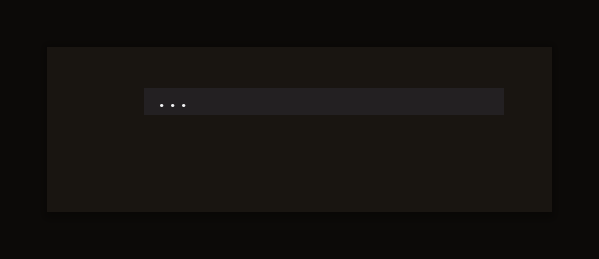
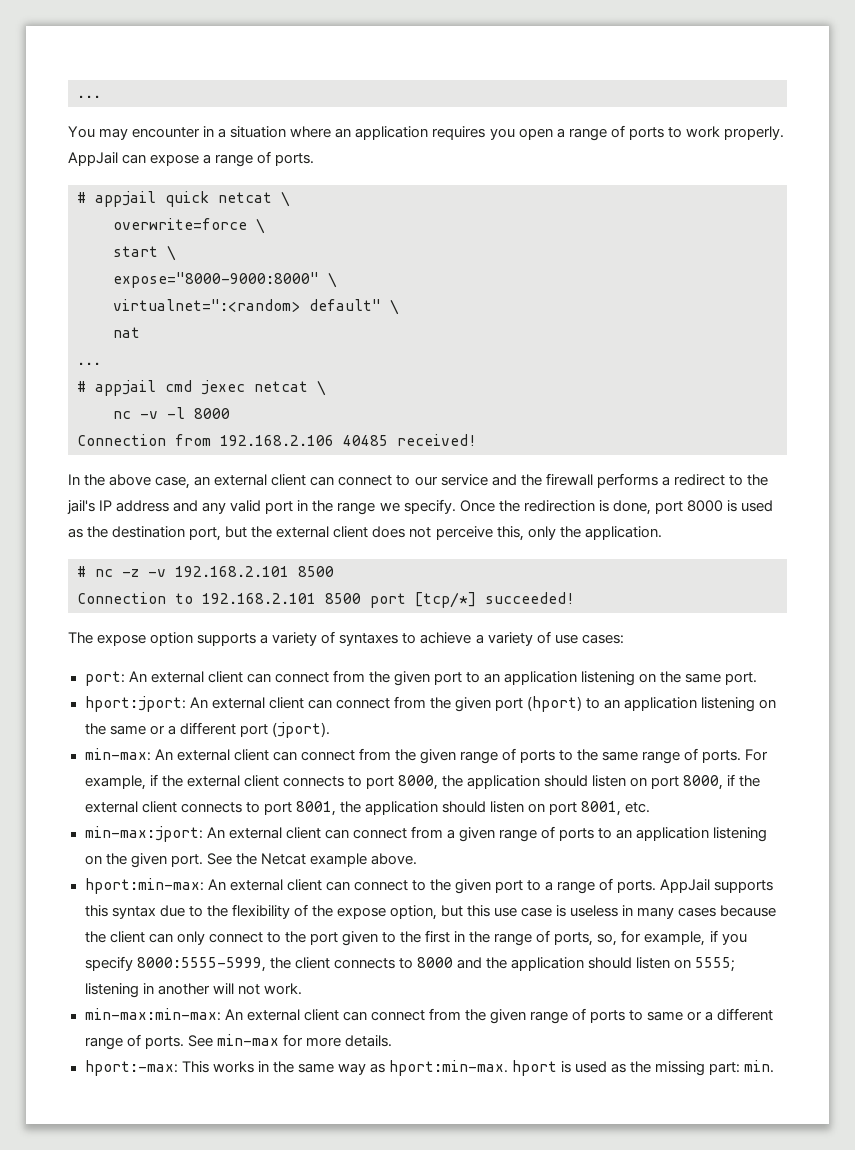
[155,104,189,107] ... -> [77,95,101,98] [68,125,784,141] [68,151,315,167] [77,191,290,207] [113,218,265,234] [113,245,176,261] [113,272,337,288] [113,299,399,315] [113,327,140,338] [77,362,101,365] [77,380,326,396] [113,407,230,419] [77,434,477,446] [68,473,768,489] [67,499,773,515] [68,526,662,541] [77,566,334,577] [77,592,575,608] [68,631,624,646] [84,670,758,686] [84,696,777,712] [84,722,330,738] [84,748,769,764] [84,774,761,790] [84,801,651,816] [84,826,768,842] [84,853,417,868] [84,878,774,894] [84,904,777,920] [84,930,747,946] [84,956,736,972] [84,983,302,998] [84,1008,774,1024] [84,1034,392,1050] [84,1060,775,1076] ... // You may encounter in a situation where an application requires you open a range of ports to work properly. AppJail can expose a range of ports. // # appjail quick netcat \ // overwrite=force \ // start \ // expose="8000-9000:8000" \ // virtualnet=":<random> default" \ // nat // ... // # appjail cmd jexec netcat \ // nc -v -l 8000 // Connection from 192.168.2.106 40485 received! // In the above case, an external client can connect to our service and the firewall performs a redirect to the jail's IP address and any valid port in the range we specify. Once the redirection is done, port 8000 is used as the destination port, but the external client does not perceive this, only the application. // # nc -z -v 192.168.2.101 8500 // Connection to 192.168.2.101 8500 port [tcp/*] succeeded! // The expose option supports a variety of syntaxes to achieve a variety of use cases: // port: An external client can connect from the given port to an application listening on the same port. // hport:jport: An external client can connect from the given port (hport) to an application listening on the same or a different port (jport). // min-max: An external client can connect from the given range of ports to the same range of ports. For example, if the external client connects to port 8000, the application should listen on port 8000, if the external client connects to port 8001, the application should listen on port 8001, etc. // min-max:jport: An external client can connect from a given range of ports to an application listening on the given port. See the Netcat example above. // hport:min-max: An external client can connect to the given port to a range of ports. AppJail supports this syntax due to the flexibility of the expose option, but this use case is useless in many cases because the client can only connect to the port given to the first in the range of ports, so, for example, if you specify 8000:5555-5999, the client connects to 8000 and the application should listen on 5555; listening in another will not work. // min-max:min-max: An external client can connect from the given range of ports to same or a different range of ports. See min-max for more details. // hport:-max: This works in the same way as hport:min-max. hport is used as the missing part: min.

